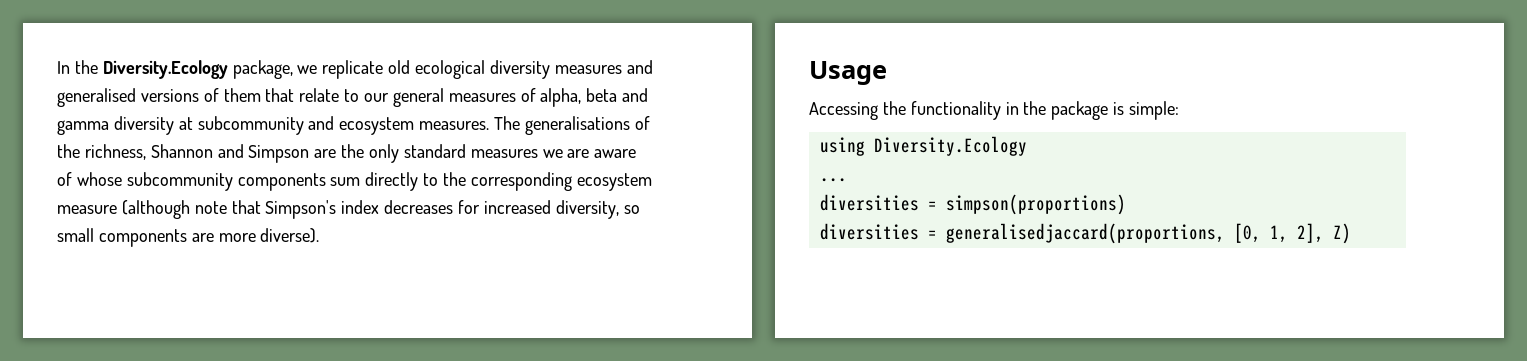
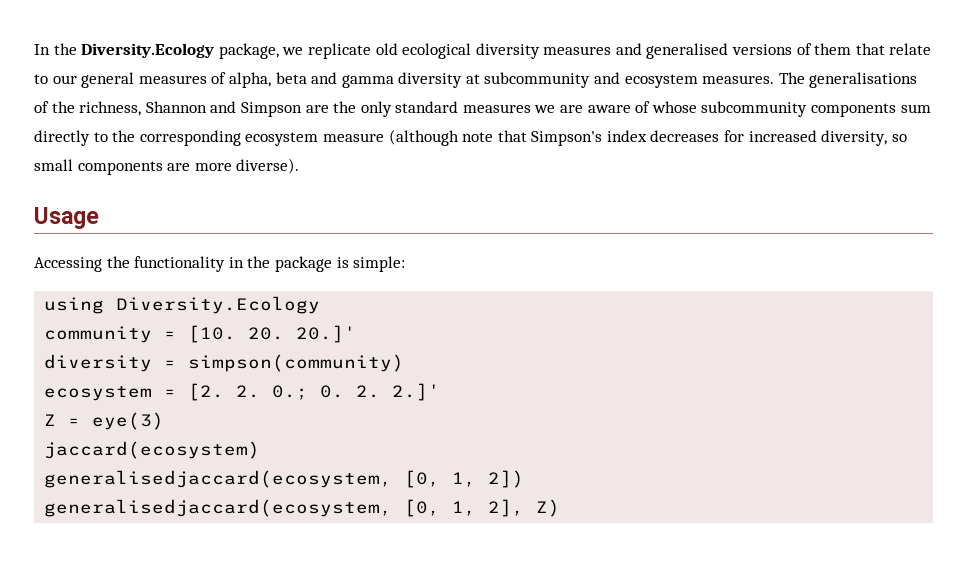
[819,178,847,182] [819,194,1126,215] [819,223,1225,244] ... // diversities = simpson(proportions) // diversities = generalisedjaccard(proportions, -> [44,325,357,343] [44,354,405,372] [44,383,441,401] [44,412,165,430] [44,441,261,459] [44,470,525,488] [44,499,393,517] community = [10. 20. 20.]' // diversity = simpson(community) // ecosystem = [2. 2. 0.; 0. 2. 2.]' // Z = eye(3) // jaccard(ecosystem) // generalisedjaccard(ecosystem, [0, 1, 2]) // generalisedjaccard(ecosystem,

